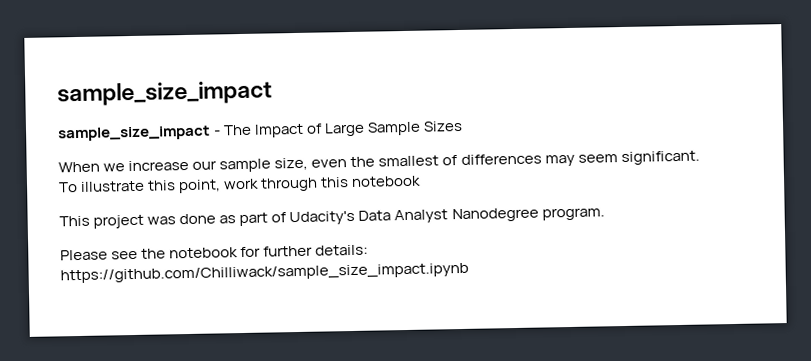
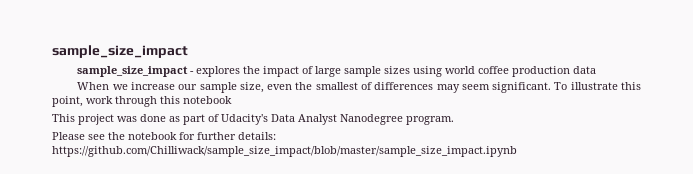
[223,120,464,138] The Impact of Large Sample Sizes -> [196,66,597,77] explores the impact of large sample sizes using world coffee production data
[60,262,469,284] https://github.com/Chilliwack/sample_size_impact.ipynb -> [52,146,517,157] https://github.com/Chilliwack/sample_size_impact/blob/master/sample_size_impact.ipynb

